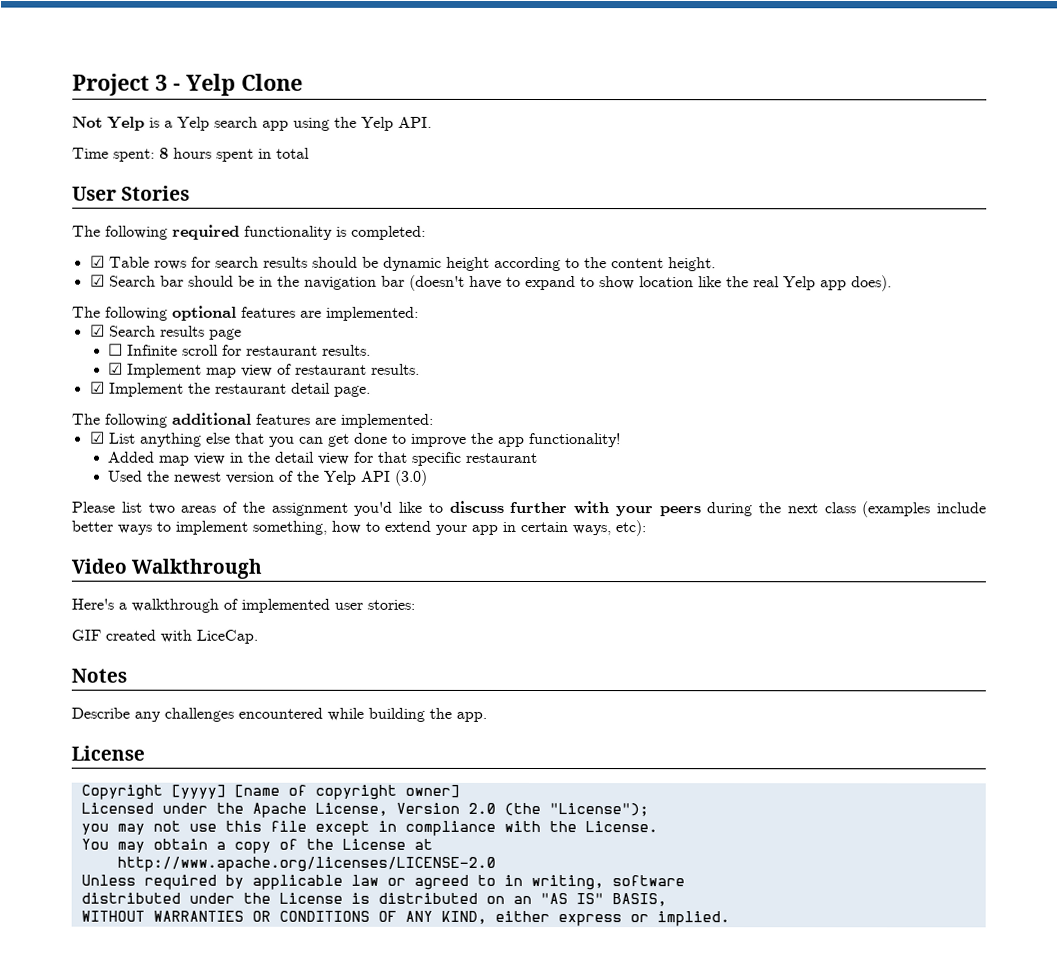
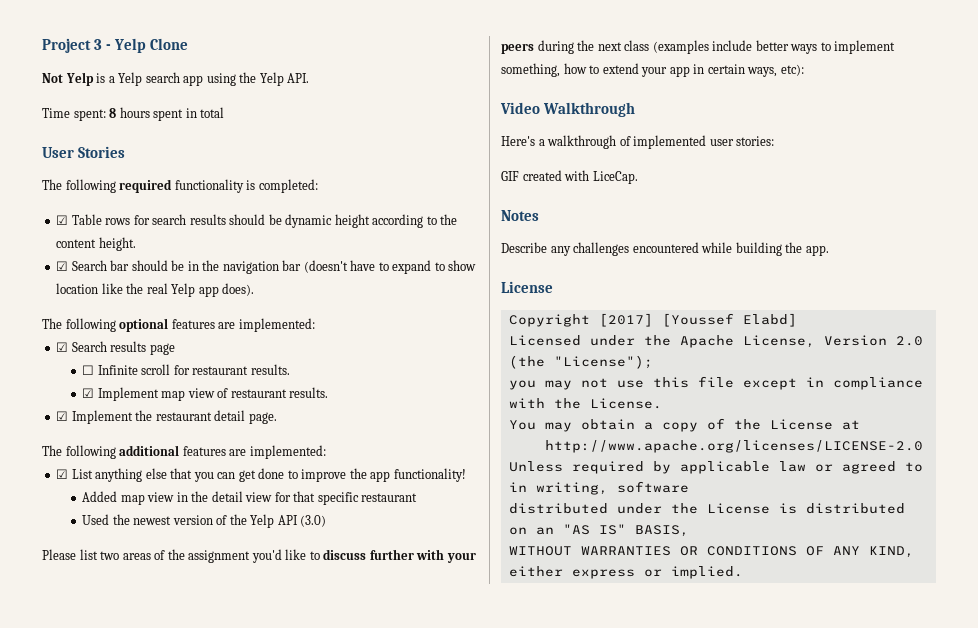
[170,784,460,800] [yyyy] [name of copyright owner] -> [598,313,797,327] [2017] [Youssef Elabd]

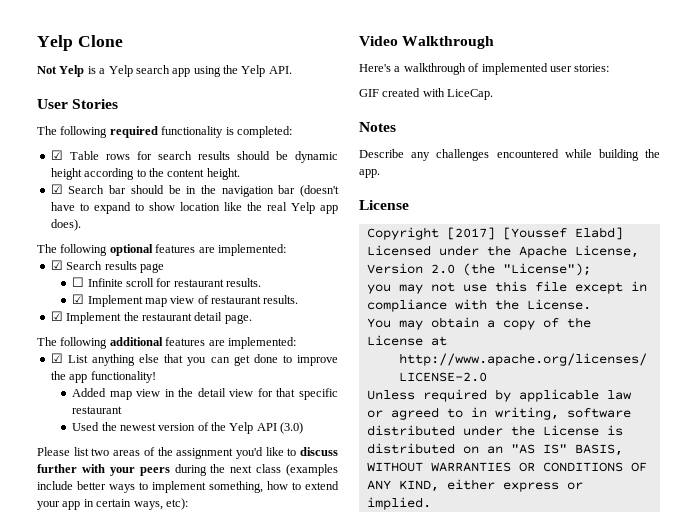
[42,38,112,53] Project 3 - -> (37, 43) none
[42,107,225,121] // Time spent: 8 hours spent in total -> (292, 70) none

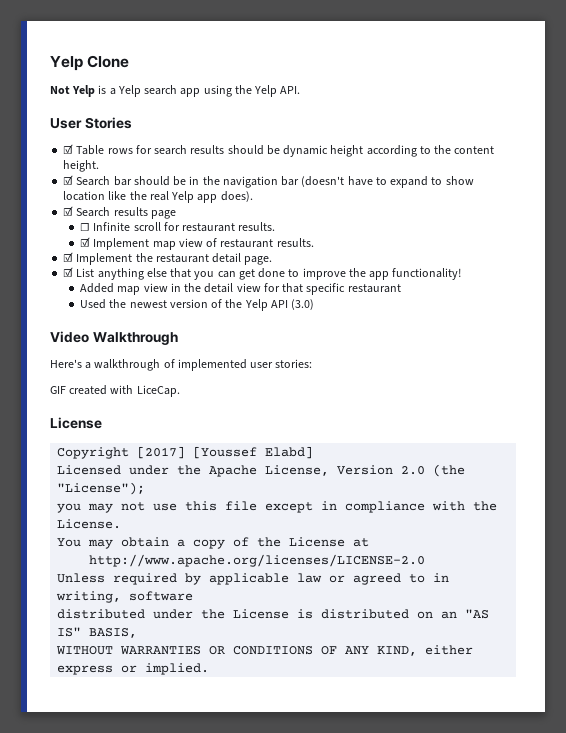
[37,126,292,138] // The following required functionality is completed: -> (132, 123) none
[37,244,286,256] // The following optional features are implemented: -> (253, 196) none
[37,337,296,349] // The following additional features are implemented: -> (273, 260) none
[37,447,338,459] [37,464,338,476] [37,481,339,493] [37,498,188,510] // Please list two areas of the assignment you'd like to discuss further with your peers during the next class (examples include better ways to implement something, how to extend your app in certain ways, etc): -> (315, 304) none
[359,122,396,132] [359,149,660,161] [359,169,380,178] // Notes // Describe any challenges encountered while building the app. -> (180, 391) none

